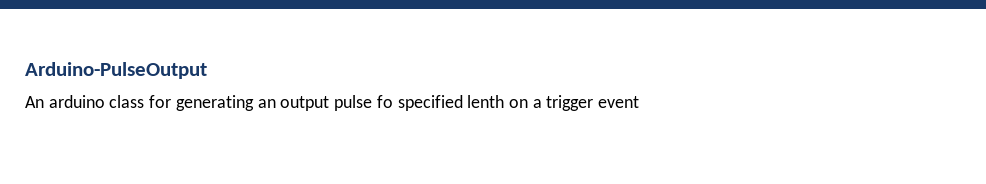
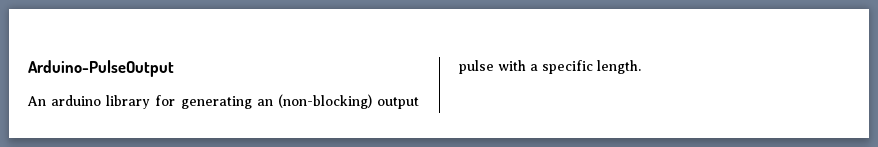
[109,95,145,108] class -> [106,95,151,109] library
(276, 103) none -> [277,94,372,109] (non-blocking)
[376,95,640,111] fo specified lenth on a trigger event -> [498,60,641,74] with a specific length.

